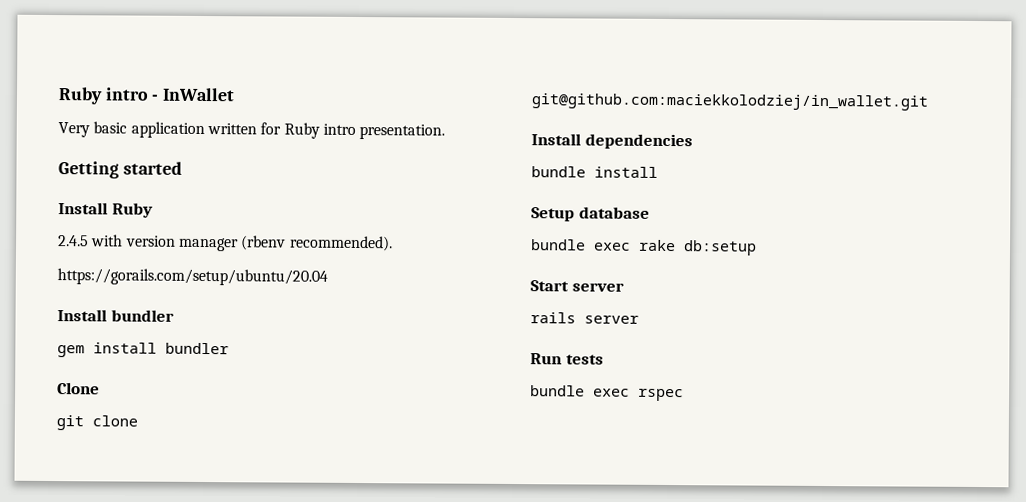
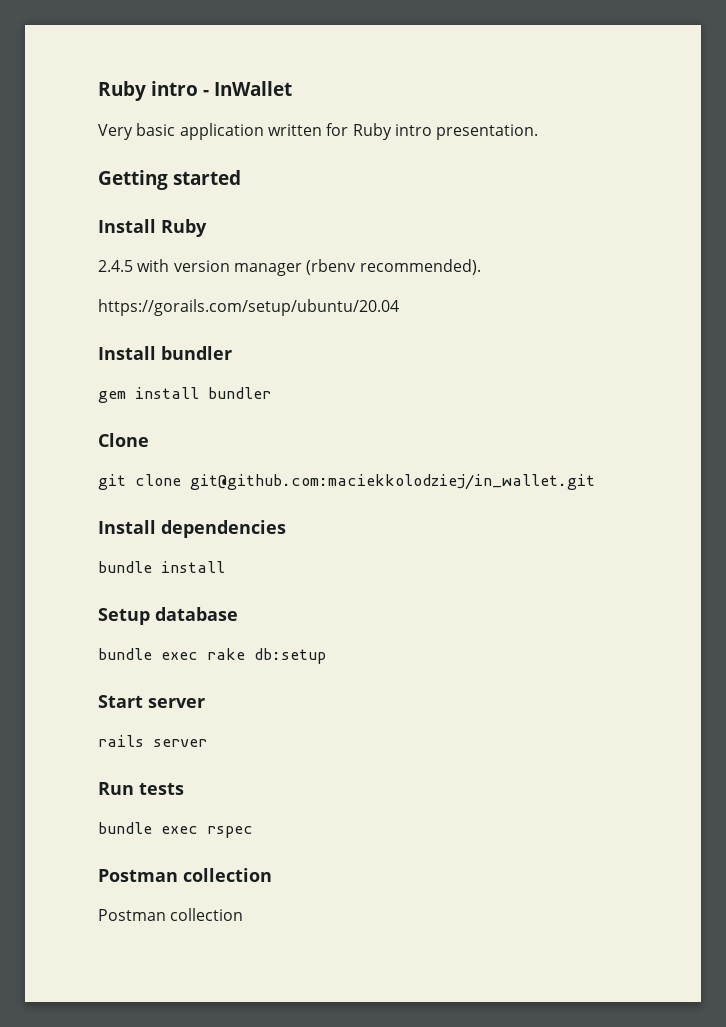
(684, 395) none -> [98,868,272,882] [98,908,244,921] // Postman collection // Postman collection

